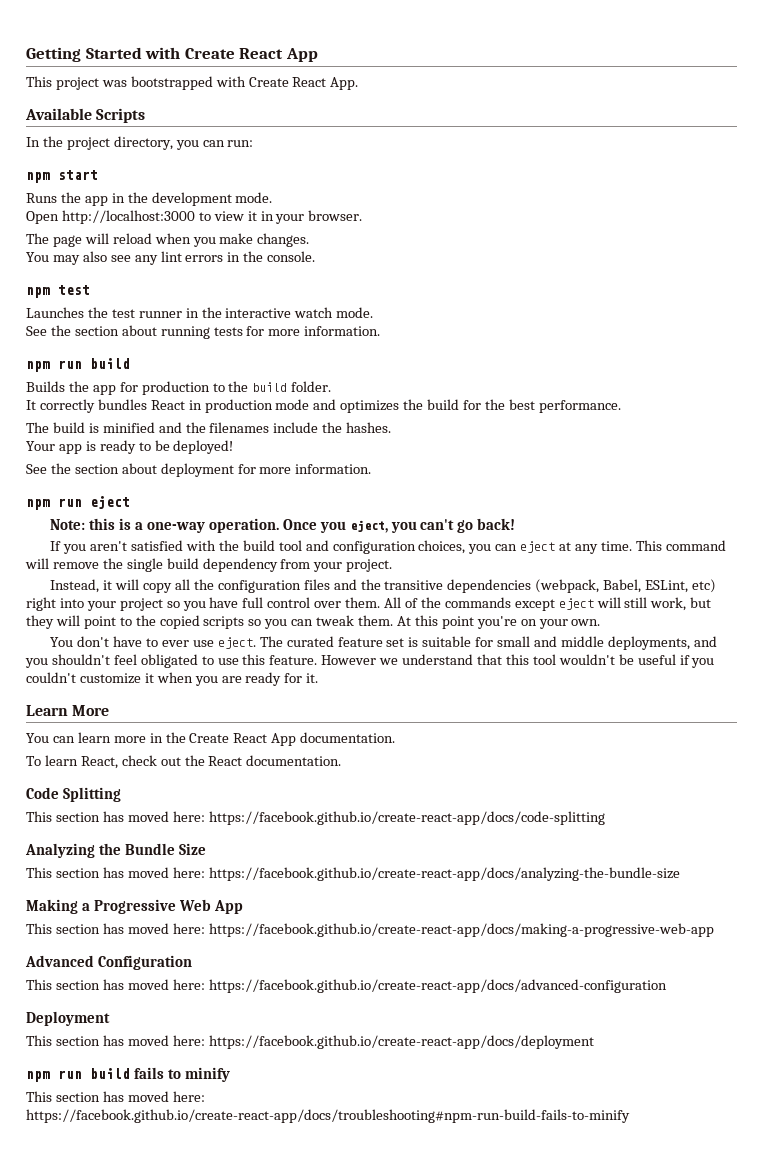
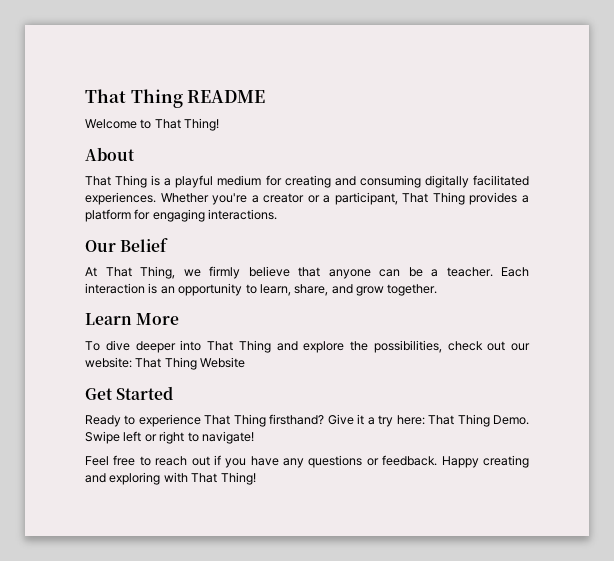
[26,47,318,62] [26,76,359,90] [25,108,146,123] [26,136,254,150] [26,170,98,183] [26,192,273,206] [26,210,363,224] [26,233,310,247] [26,251,316,265] [26,285,90,298] [26,307,374,318] [26,325,381,339] [26,358,130,372] [26,381,332,395] [26,399,621,413] [26,422,392,433] [26,440,234,454] [26,463,372,477] [26,496,130,510] [50,518,516,533] [50,540,726,554] [25,558,393,572] [50,579,717,593] [26,597,712,611] [26,615,601,629] [50,636,717,650] [25,654,715,668] [26,672,319,686] [26,705,110,716] [26,732,396,746] [26,755,342,769] [26,787,122,802] [26,811,605,825] [25,843,207,858] [26,867,680,881] [26,899,244,914] [26,923,714,937] [25,955,193,970] [26,979,667,993] [26,1011,110,1026] [26,1035,594,1049] [26,1067,231,1082] [26,1091,205,1102] [26,1109,630,1123] Getting Started with Create React App // This project was bootstrapped with Create React App. // Available Scripts // In the project directory, you can run: // npm start // Runs the app in the development mode. // Open http://localhost:3000 to view it in your browser. // The page will reload when you make changes. // You may also see any lint errors in the console. // npm test // Launches the test runner in the interactive watch mode. // See the section about running tests for more information. // npm run build // Builds the app for production to the build folder. // It correctly bundles React in production mode and optimizes the build for the best performance. // The build is minified and the filenames include the hashes. // Your app is ready to be deployed! // See the section about deployment for more information. // npm run eject // Note: this is a one-way operation. Once you eject, you can't go back! // If you aren't satisfied with the build tool and configuration choices, you can eject at any time. This command will remove the single build dependency from your project. // Instead, it will copy all the configuration files and the transitive dependencies (webpack, Babel, ESLint, etc) right into your project so you have full control over them. All of the commands except eject will still work, but they will point to the copied scripts so you can tweak them. At this point you're on your own. // You don't have to ever use eject. The curated feature set is suitable for small and middle deployments, and you shouldn't feel obligated to use this feature. However we understand that this tool wouldn't be useful if you couldn't customize it when you are ready for it. // Learn More // You can learn more in the Create React App documentation. // To learn React, check out the React documentation. // Code Splitting // This section has moved here: https://facebook.github.io/create-react-app/docs/code-splitting // Analyzing the Bundle Size // This section has moved here: https://facebook.github.io/create-react-app/docs/analyzing-the-bundle-size // Making a Progressive Web App // This section has moved here: https://facebook.github.io/create-react-app/docs/making-a-progressive-web-app // Advanced Configuration // This section has moved here: https://facebook.github.io/create-react-app/docs/advanced-configuration // Deployment // This section has moved here: https://facebook.github.io/create-react-app/docs/deployment // npm run build fails to minify // This section has moved here: https://facebook.github.io/create-react-app/docs/troubleshooting#npm-run-build-fails-to-minify -> [85,89,266,108] [85,118,220,131] [85,147,135,161] [85,175,529,188] [85,192,529,205] [85,209,278,222] [85,238,169,252] [85,266,529,279] [85,283,438,296] [85,313,180,325] [85,340,530,353] [85,357,246,370] [85,386,174,400] [85,414,529,427] [85,431,254,444] [85,455,529,468] [85,472,256,485] That Thing README // Welcome to That Thing! // About // That Thing is a playful medium for creating and consuming digitally facilitated experiences. Whether you're a creator or a participant, That Thing provides a platform for engaging interactions. // Our Belief // At That Thing, we firmly believe that anyone can be a teacher. Each interaction is an opportunity to learn, share, and grow together. // Learn More // To dive deeper into That Thing and explore the possibilities, check out our website: That Thing Website // Get Started // Ready to experience That Thing firsthand? Give it a try here: That Thing Demo. Swipe left or right to navigate! // Feel free to reach out if you have any questions or feedback. Happy creating and exploring with That Thing!

